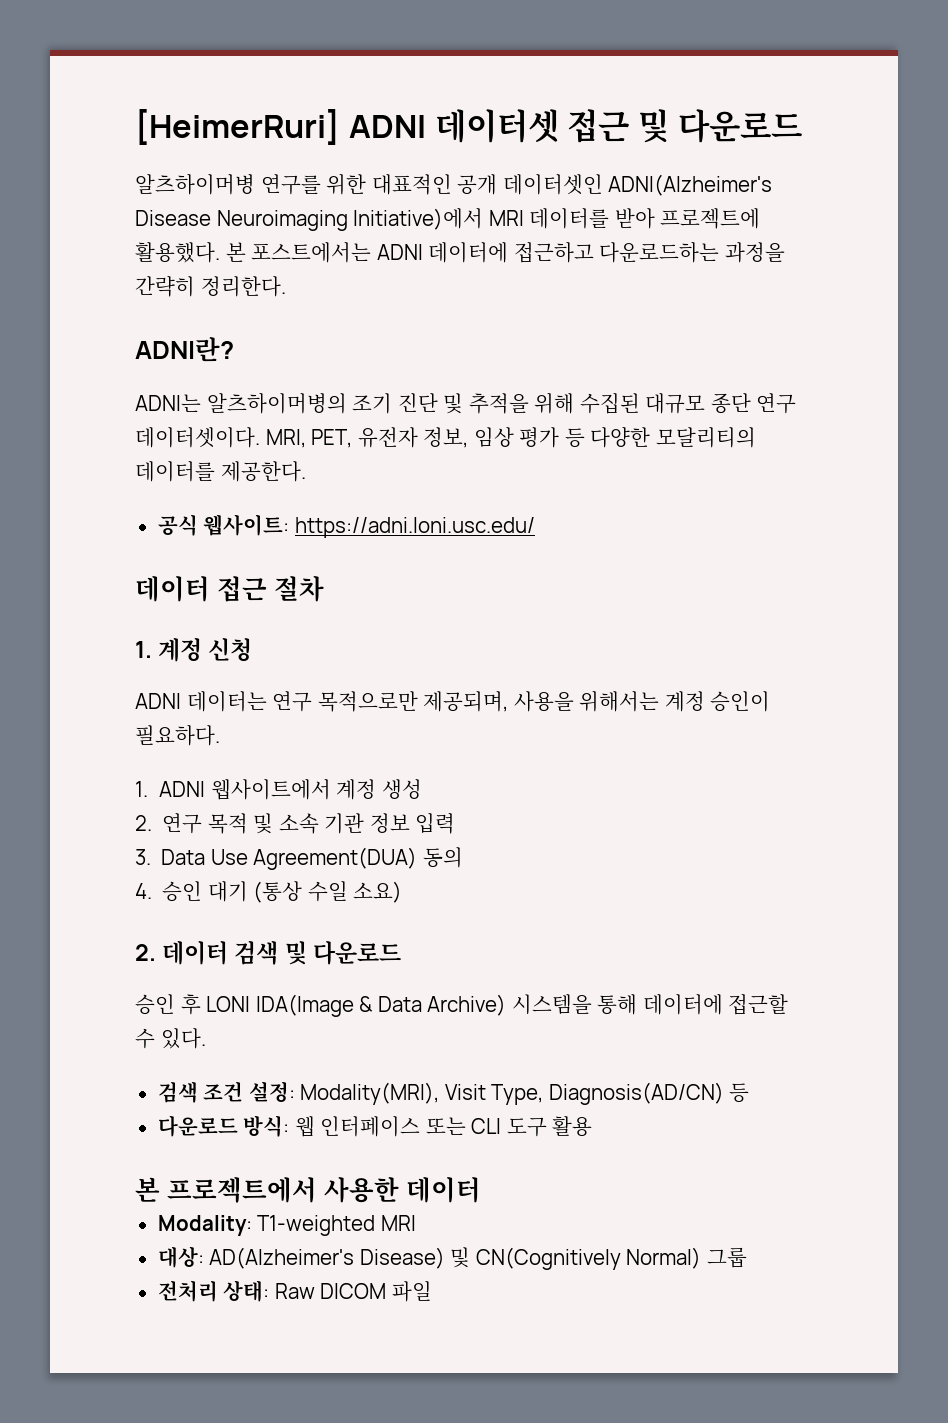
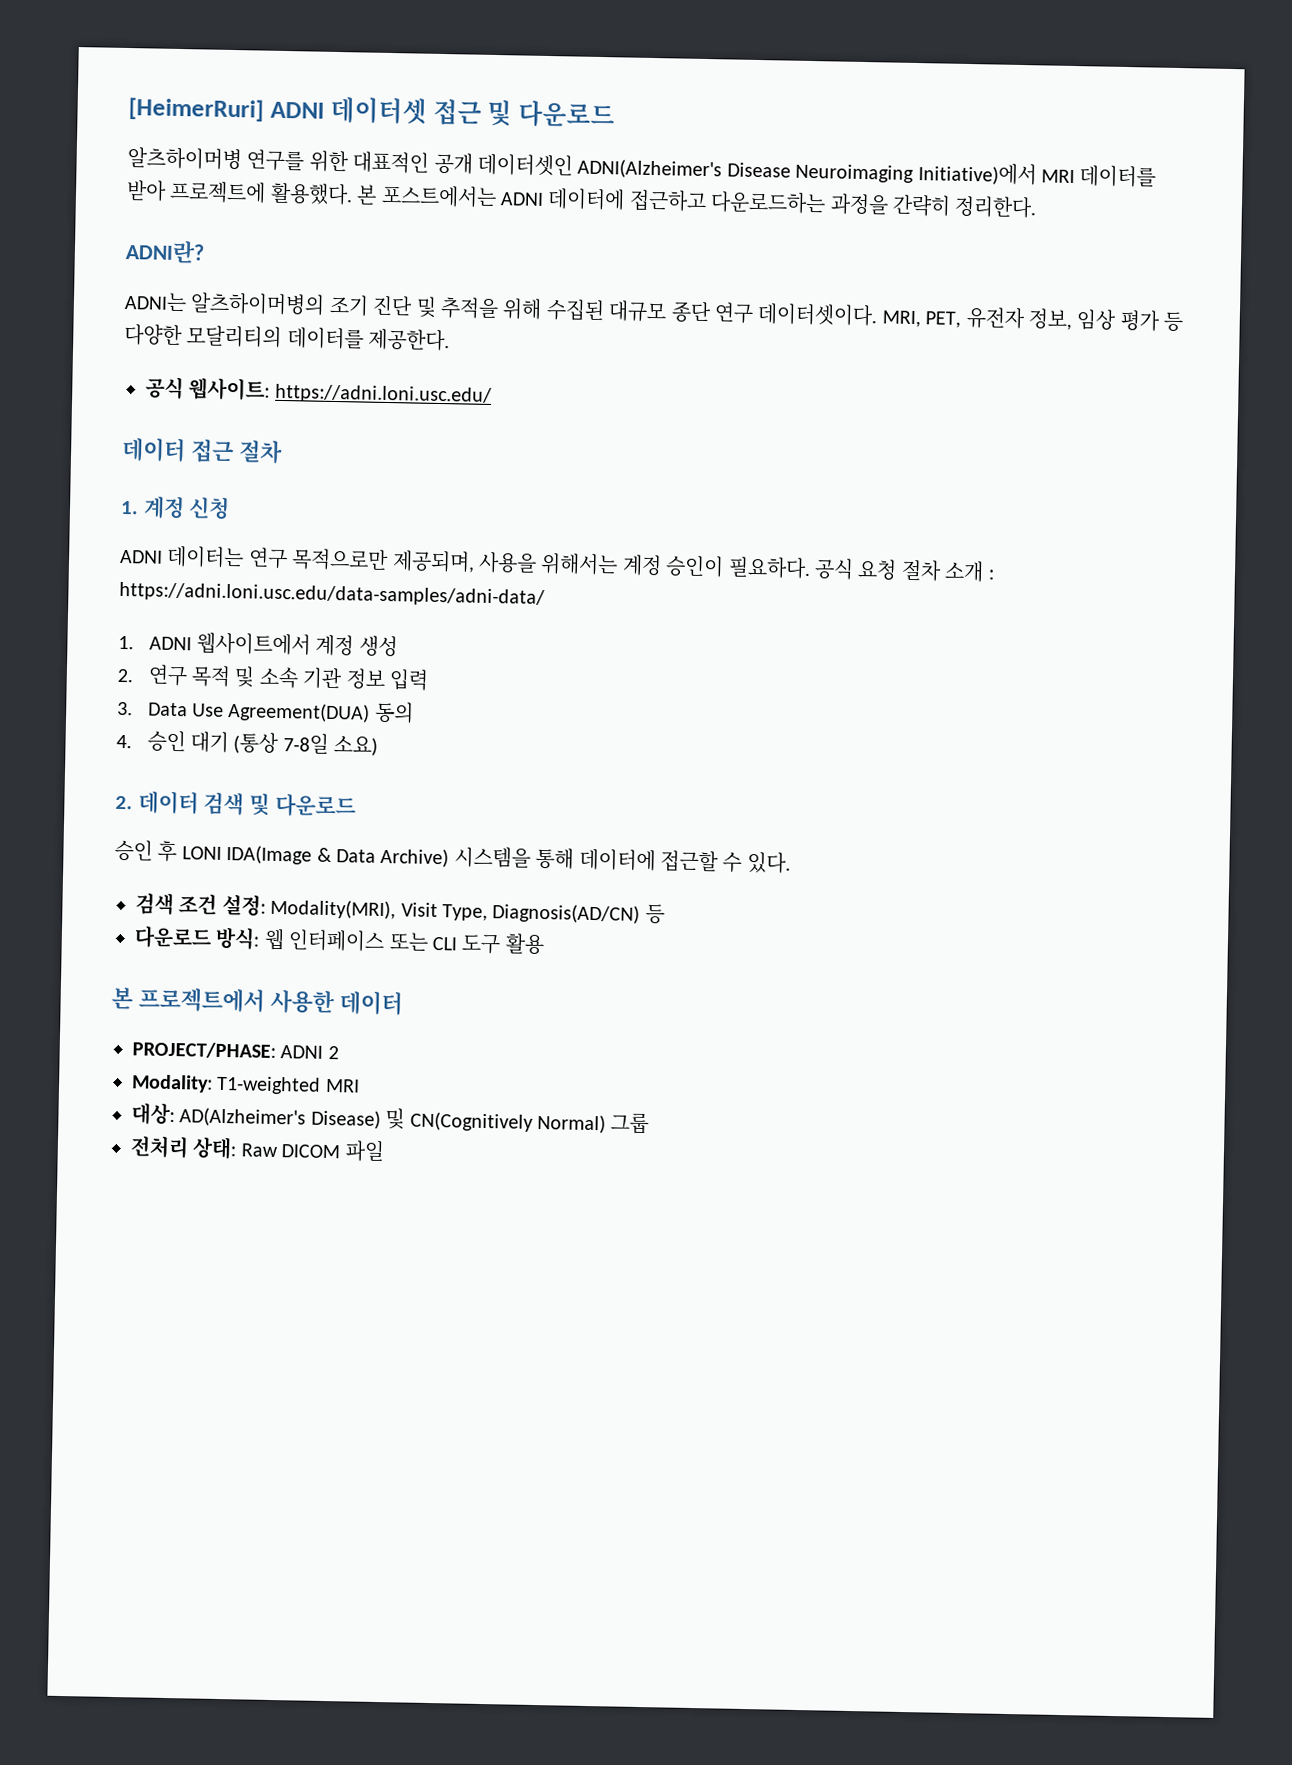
(220, 735) none -> [813,558,995,583] [119,581,545,608] 공식 요청 절차 소개 : https://adni.loni.usc.edu/data-samples/adni-data/
[307,881,348,902] 수일 -> [282,733,329,754] 7-8일
(481, 1190) none -> [132,1041,339,1060] // PROJECT/PHASE: ADNI 2

